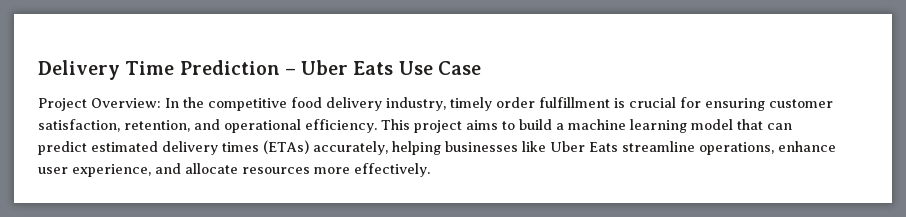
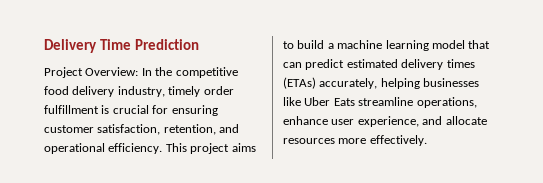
[284,60,481,75] – Uber Eats Use Case -> (199, 44) none

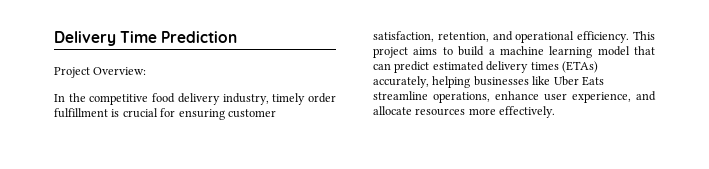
(139, 71) none -> (147, 71) //

